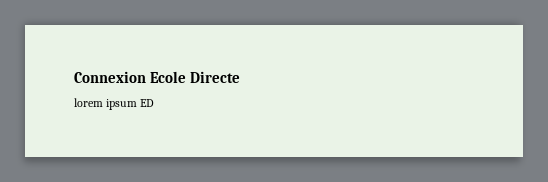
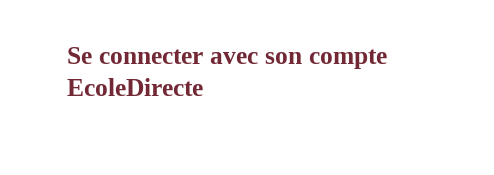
[74,71,240,83] [74,98,155,110] Connexion Ecole Directe // lorem ipsum ED -> [67,47,387,69] [67,78,203,96] Se connecter avec son compte EcoleDirecte

